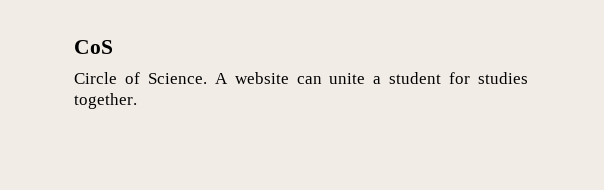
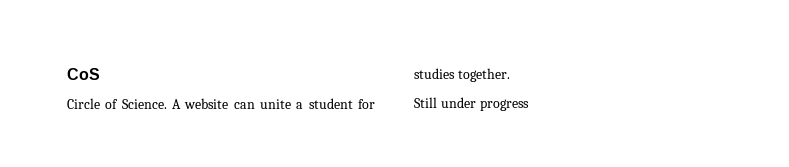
(137, 101) none -> [414,97,529,111] // Still under progress

